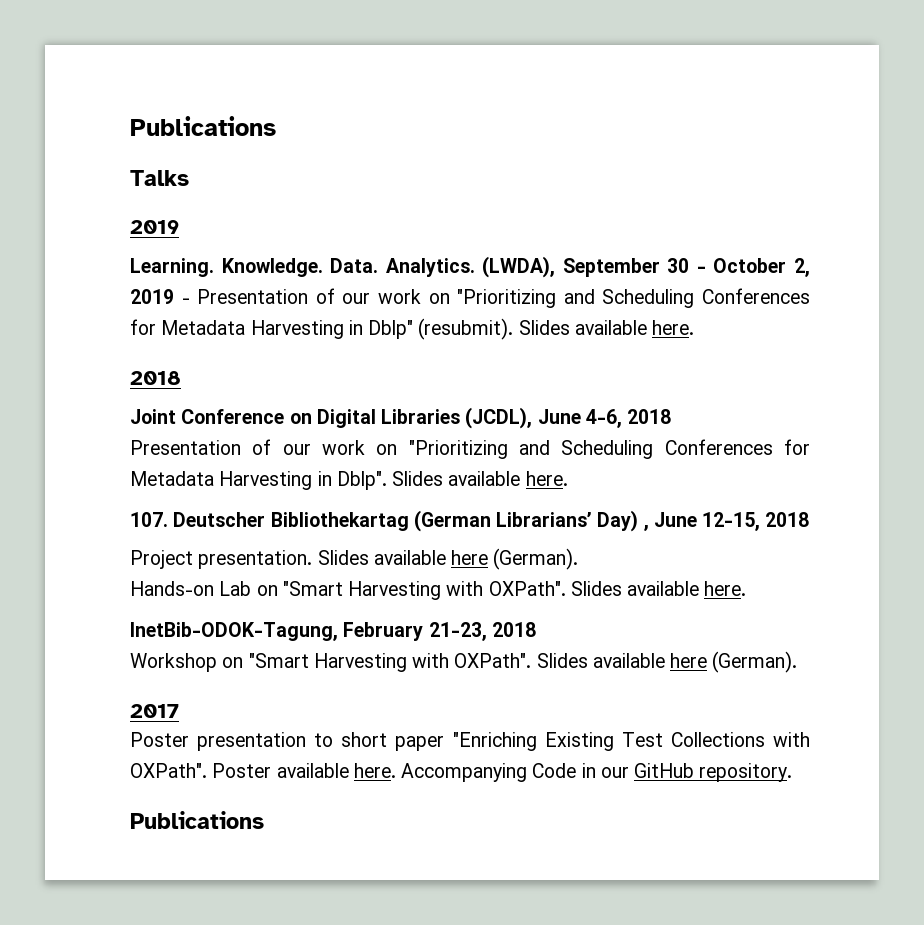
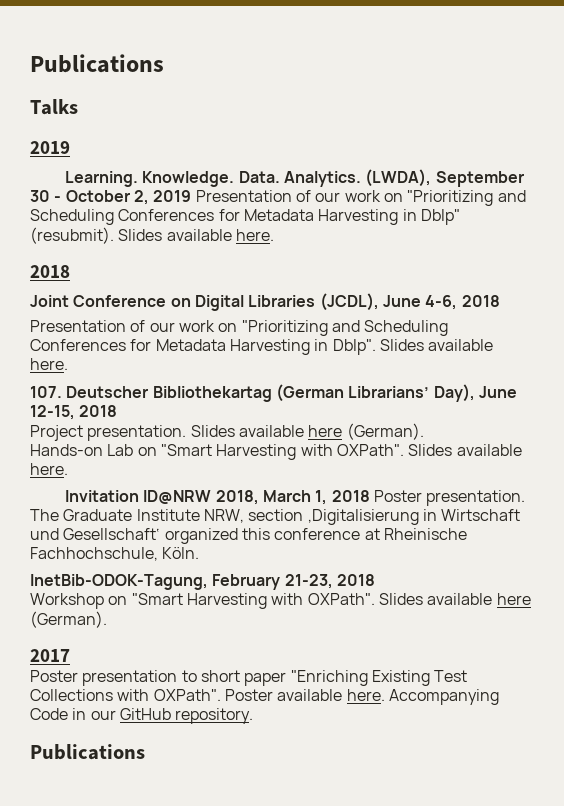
[181,298,190,304] - -> (192, 196) none
[597,510,649,532] Day) , -> [433,384,475,402] Day),
(747, 588) none -> [64,490,526,506] [30,509,521,525] [30,528,467,544] [30,547,200,561] // Invitation ID@NRW 2018, March 1, 2018 Poster presentation. The Graduate Institute NRW, section ‚Digitalisierung in Wirtschaft und Gesellschaft‘ organized this conference at Rheinische Fachhochschule, Köln.

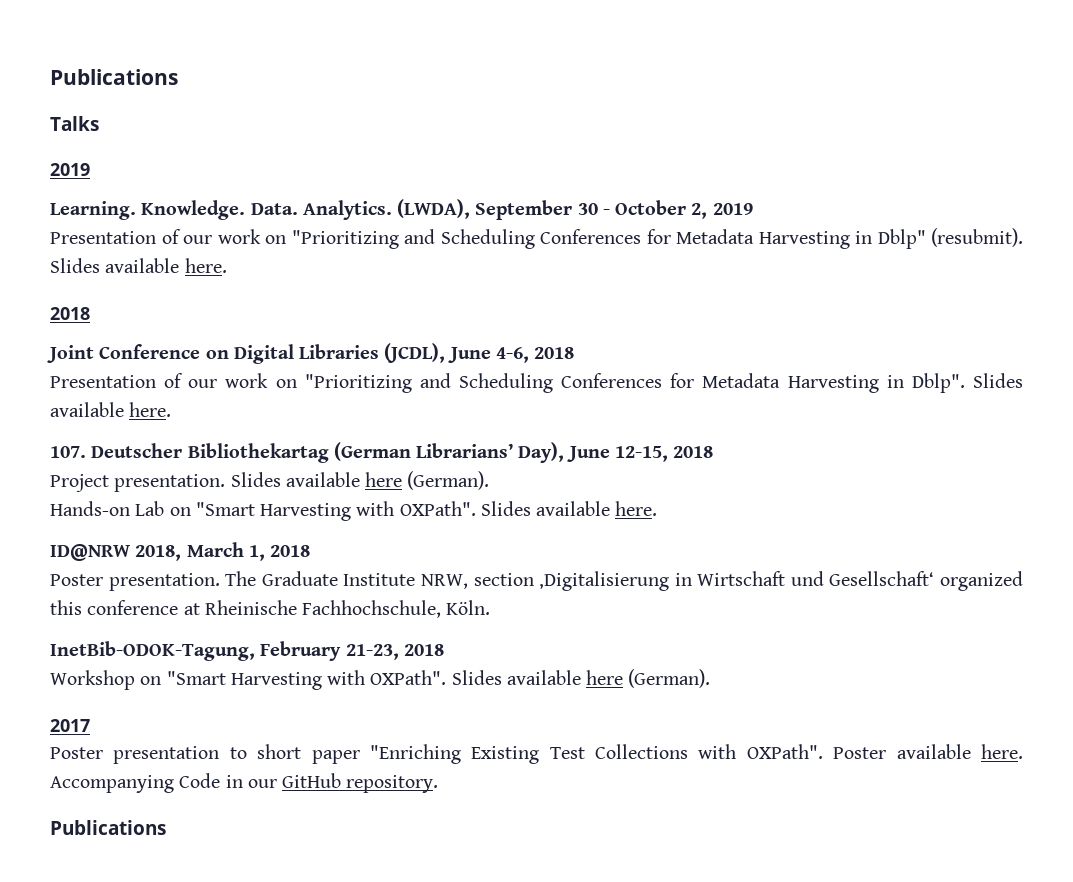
(192, 196) none -> (753, 209) //
[64,490,139,502] Invitation -> (658, 508) none
(370, 496) none -> (311, 551) //

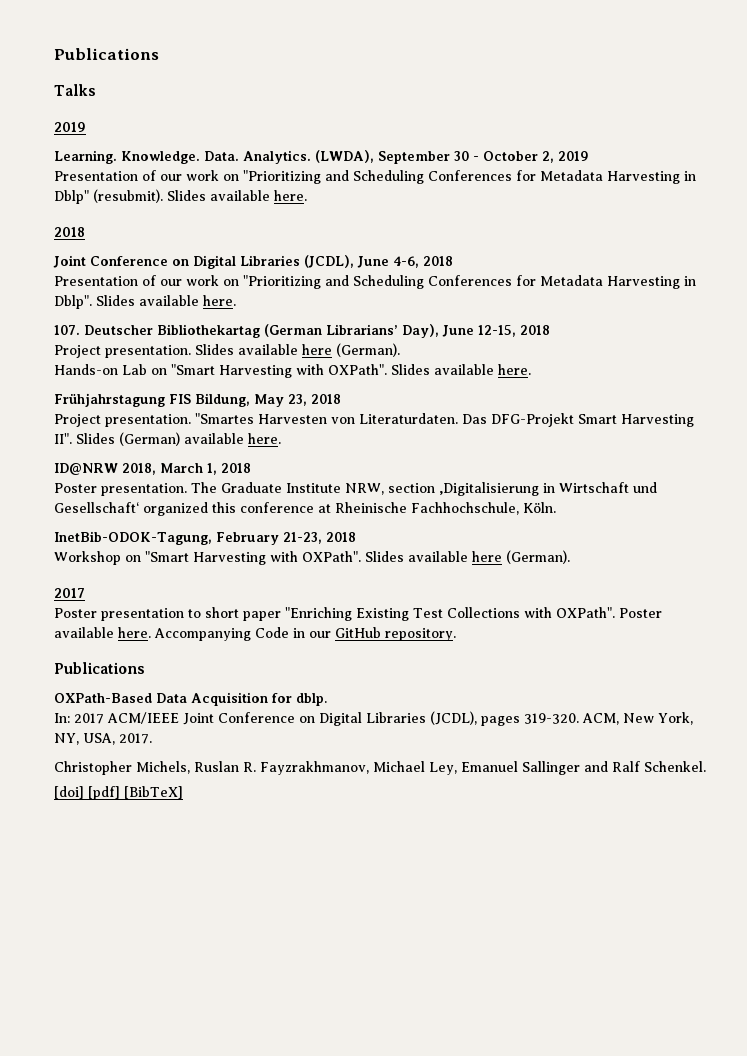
(658, 508) none -> [54,393,341,407] [54,413,694,427] [54,432,281,446] // Frühjahrstagung FIS Bildung, May 23, 2018 // Project presentation. "Smartes Harvesten von Literaturdaten. Das DFG-Projekt Smart Harvesting II". Slides (German) available here.
(166, 827) none -> [54,692,327,706] [54,711,693,726] [54,733,152,745] [54,761,706,775] [54,786,183,800] // OXPath-Based Data Acquisition for dblp. // In: 2017 ACM/IEEE Joint Conference on Digital Libraries (JCDL), pages 319-320. ACM, New York, NY, USA, 2017. // Christopher Michels, Ruslan R. Fayzrakhmanov, Michael Ley, Emanuel Sallinger and Ralf Schenkel. // [doi] [pdf] [BibTeX]

